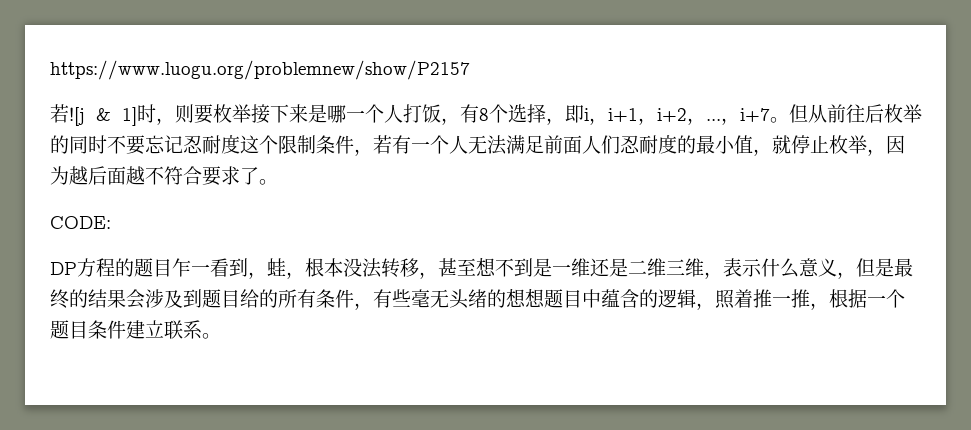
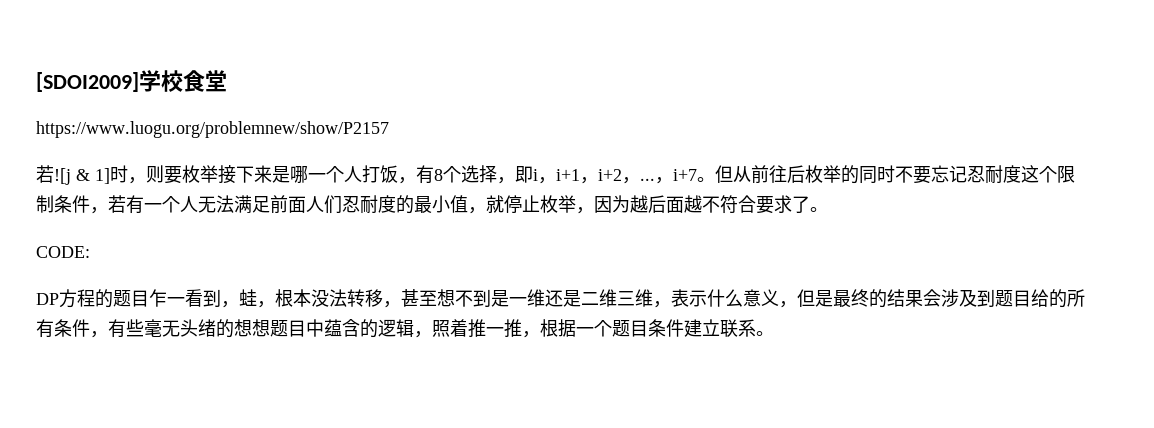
(50, 70) none -> [36,70,227,92] [SDOI2009]学校食堂 //

